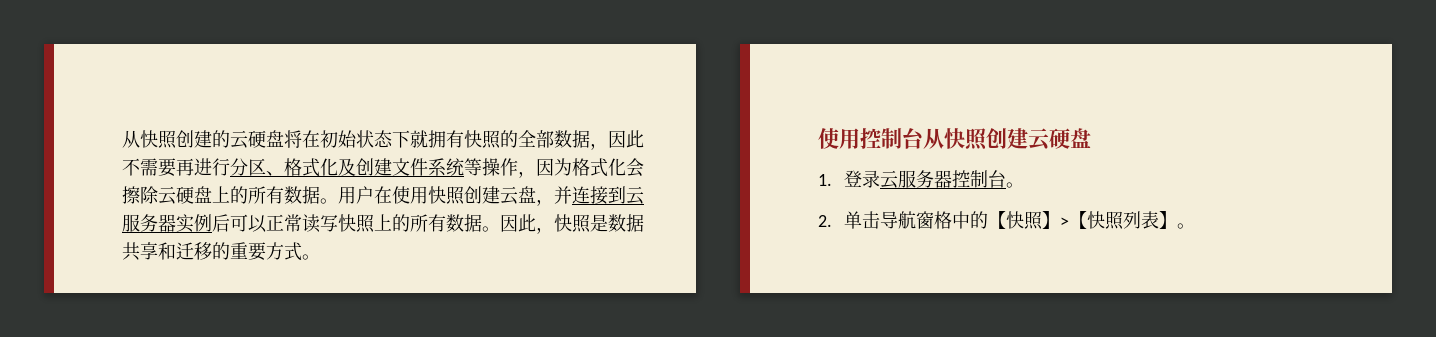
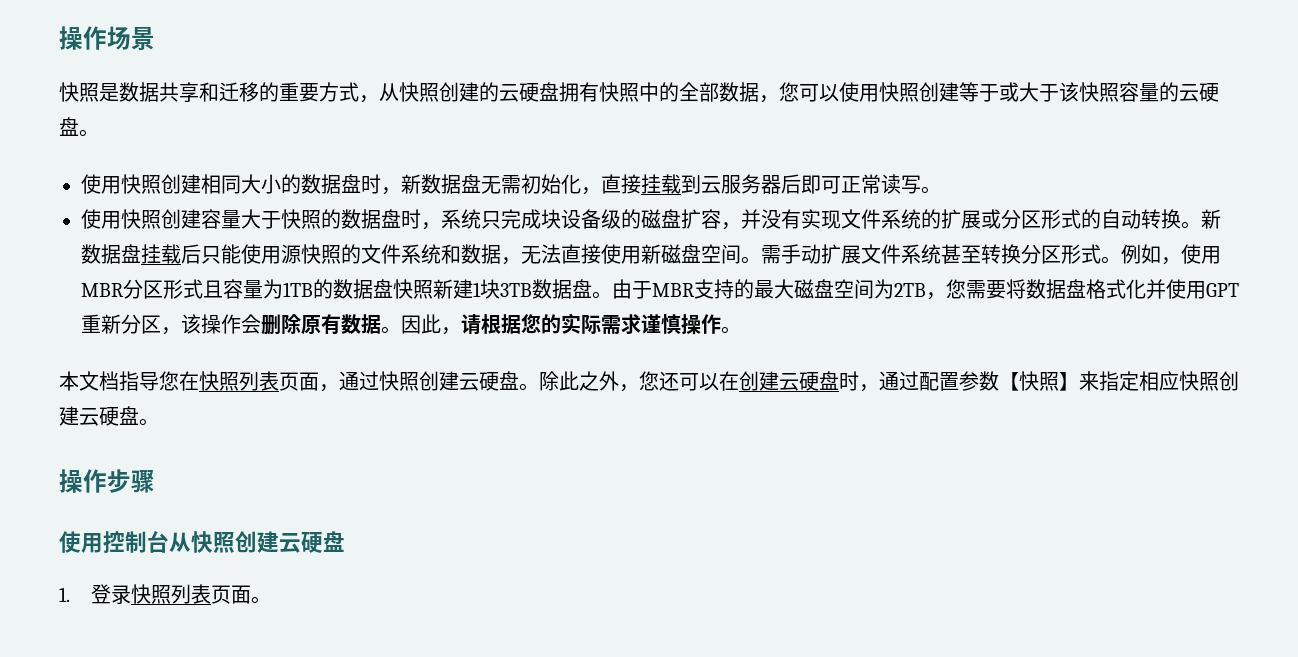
[122,130,644,150] [122,158,644,178] [122,186,644,206] [122,214,554,234] 从快照创建的云硬盘将在初始状态下就拥有快照的全部数据，因此不需要再进行分区、格式化及创建文件系统等操作，因为格式化会擦除云硬盘上的所有数据。用户在使用快照创建云盘，并连接到云服务器实例后可以正常读写快照上的所有数据。因此， -> [59,26,155,50] 操作场景 //
[302,254,320,260] 。 -> [359,82,1219,103] [59,117,99,137] [81,174,941,195] [81,209,1221,230] [81,244,1221,265] [81,279,1239,300] [81,313,741,335] [59,371,1239,392] [59,406,159,426] [59,469,155,493] ，从快照创建的云硬盘拥有快照中的全部数据，您可以使用快照创建等于或大于该快照容量的云硬盘。 // 使用快照创建相同大小的数据盘时，新数据盘无需初始化，直接挂载到云服务器后即可正常读写。 // 使用快照创建容量大于快照的数据盘时，系统只完成块设备级的磁盘扩容，并没有实现文件系统的扩展或分区形式的自动转换。新数据盘挂载后只能使用源快照的文件系统和数据，无法直接使用新磁盘空间。需手动扩展文件系统甚至转换分区形式。例如，使用MBR分区形式且容量为1TB的数据盘快照新建1块3TB数据盘。由于MBR支持的最大磁盘空间为2TB，您需要将数据盘格式化并使用GPT重新分区，该操作会删除原有数据。因此，请根据您的实际需求谨慎操作。 // 本文档指导您在快照列表页面，通过快照创建云硬盘。除此之外，您还可以在创建云硬盘时，通过配置参数【快照】来指定相应快照创建云硬盘。 // 操作步骤
[879,170,1024,189] [818,211,1177,230] 云服务器控制台。 // 2.单击导航窗格中的【快照】>【快照列表】 -> [130,584,251,604] 快照列表页面

